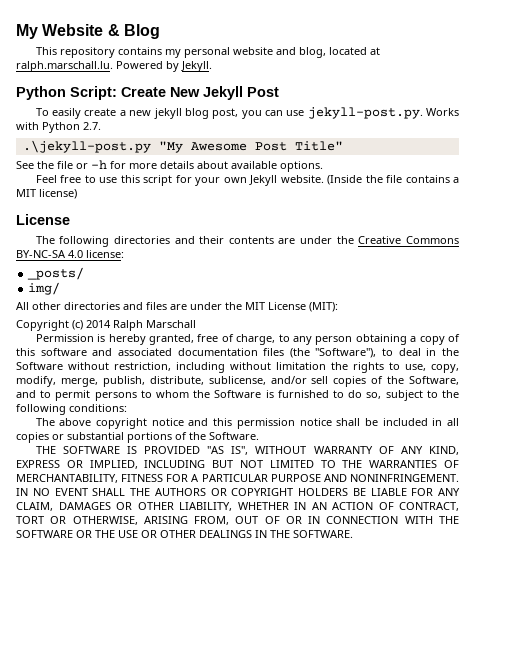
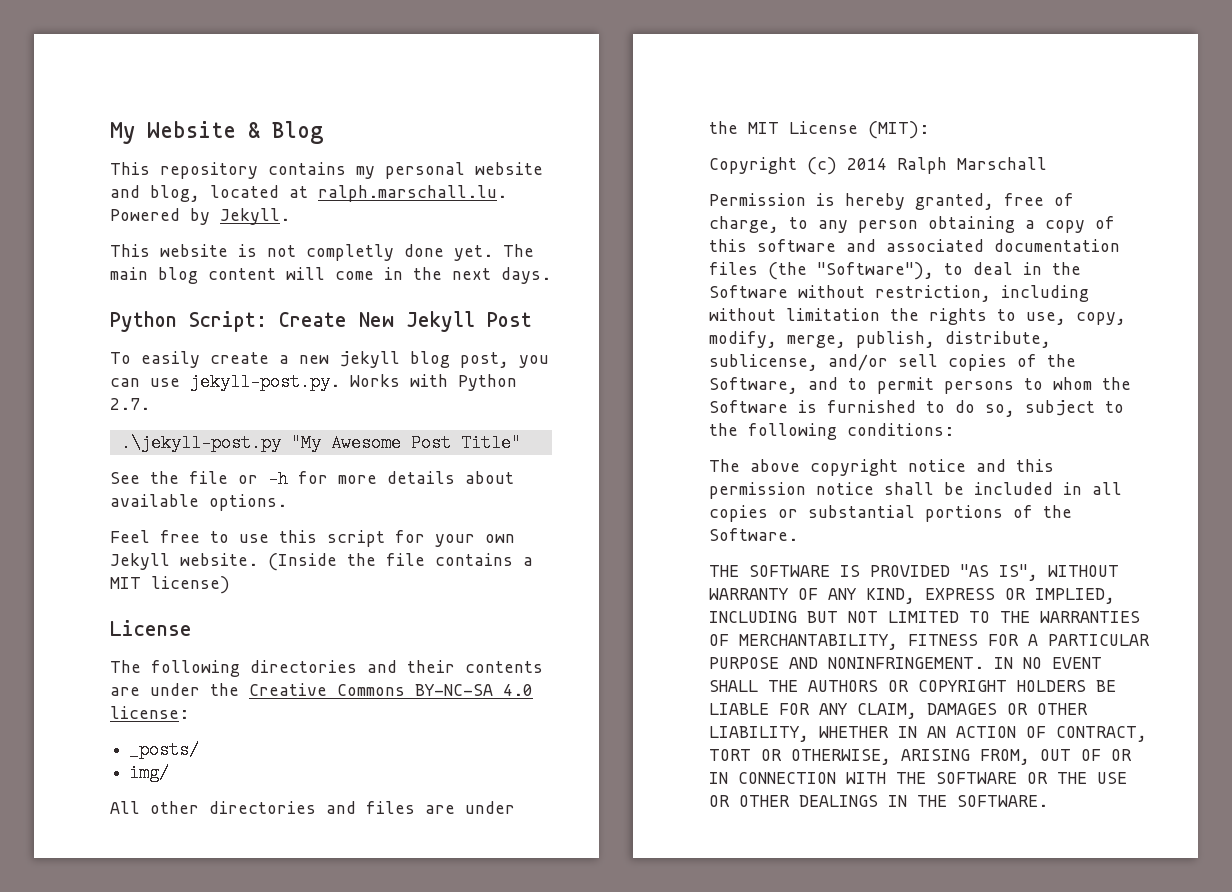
(212, 66) none -> [110,244,534,261] [110,267,551,284] // This website is not completly done yet. The main blog content will come in the next days.

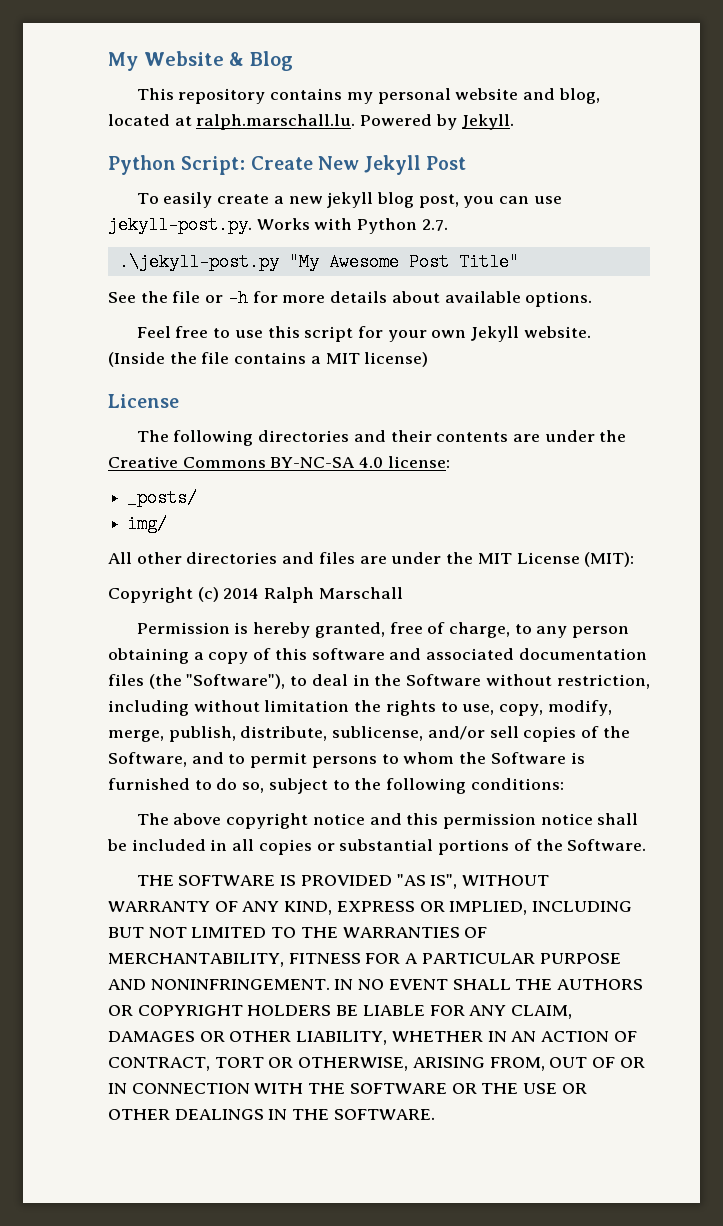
[110,244,534,261] [110,267,551,284] // This website is not completly done yet. The main blog content will come in the next days. -> (514, 122) none

